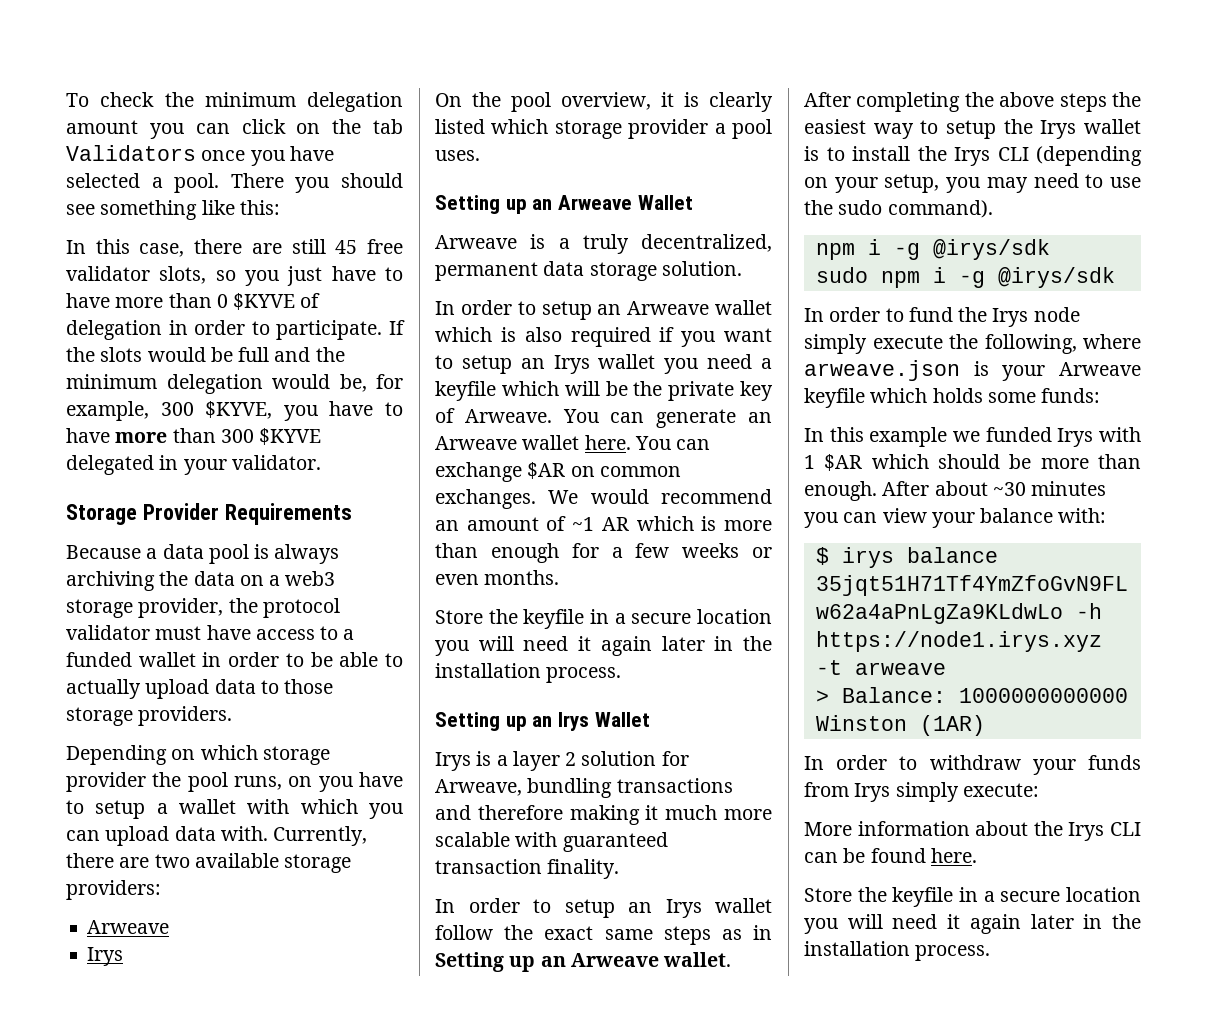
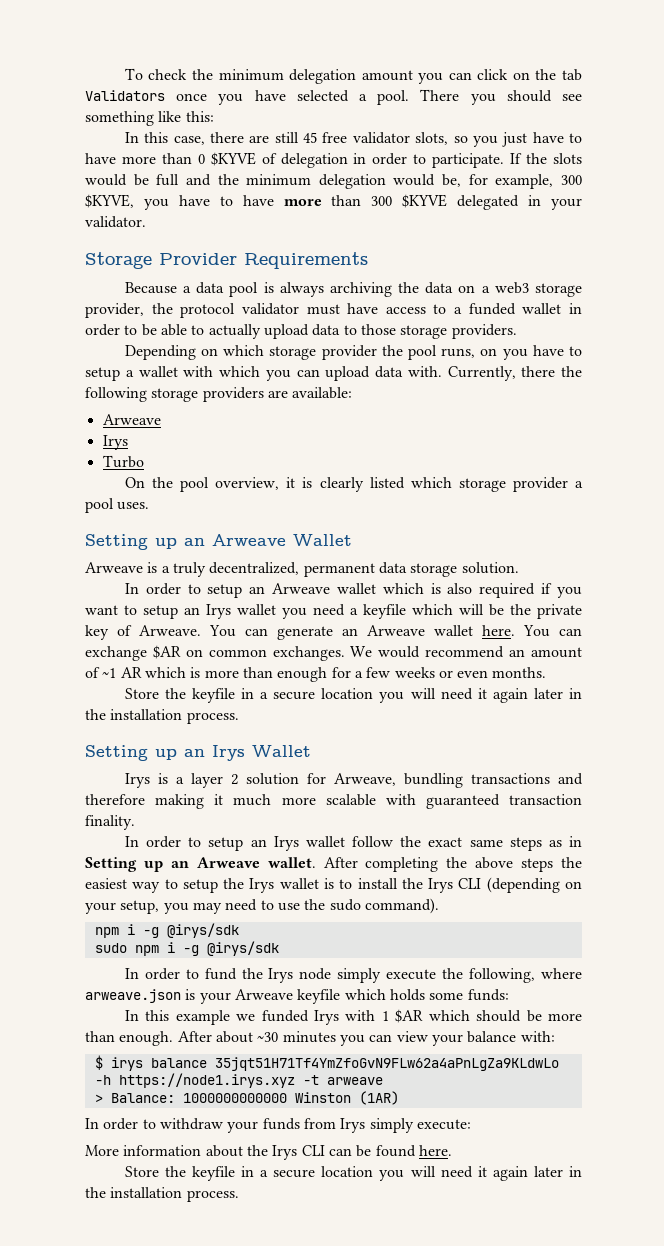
[119,853,352,873] [66,880,161,900] are two available storage providers: -> [561,366,582,377] [85,387,353,402] the following storage providers are available:
(124, 956) none -> [102,455,144,468] // Turbo

